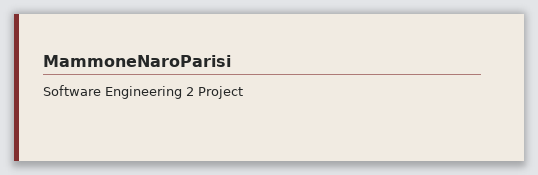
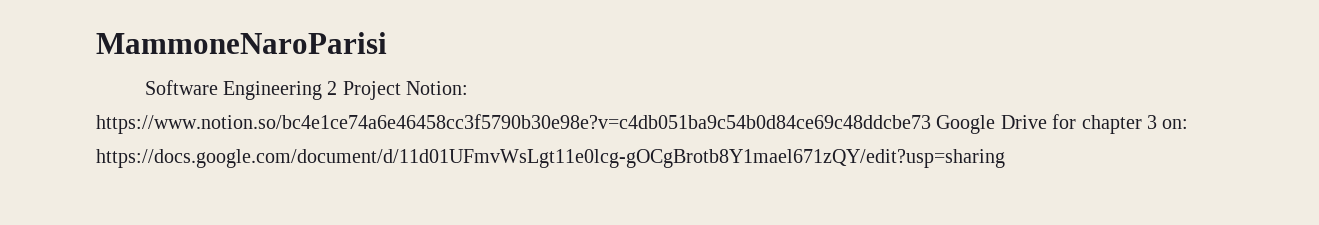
(243, 92) none -> [406,81,469,95] [96,114,1189,134] [96,149,1005,168] Notion: https://www.notion.so/bc4e1ce74a6e46458cc3f5790b30e98e?v=c4db051ba9c54b0d84ce69c48ddcbe73 Google Drive for chapter 3 on: https://docs.google.com/document/d/11d01UFmvWsLgt11e0lcg-gOCgBrotb8Y1mael671zQY/edit?usp=sharing

